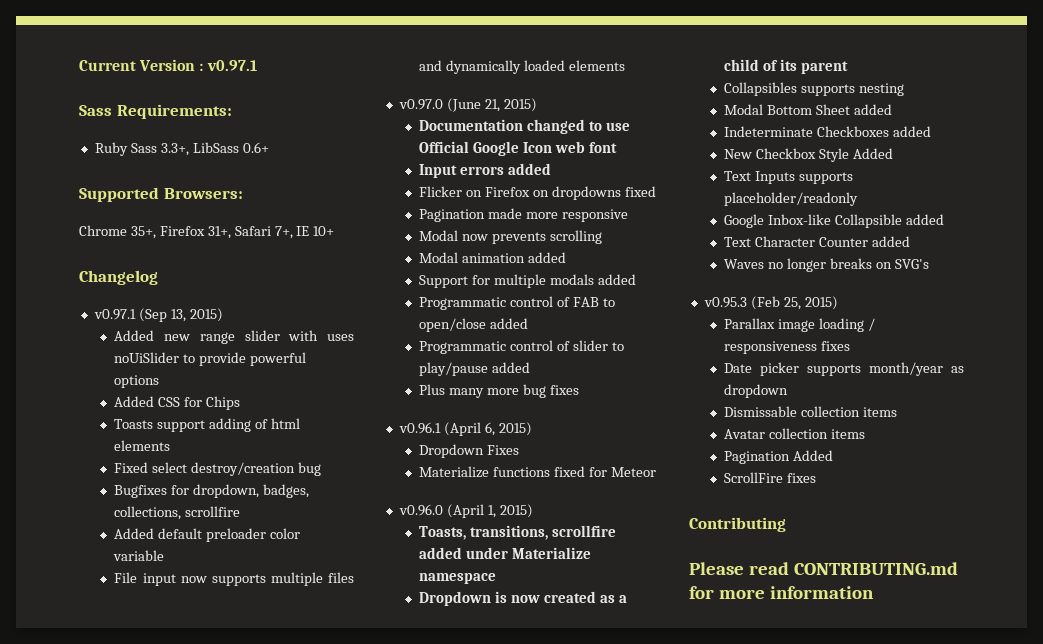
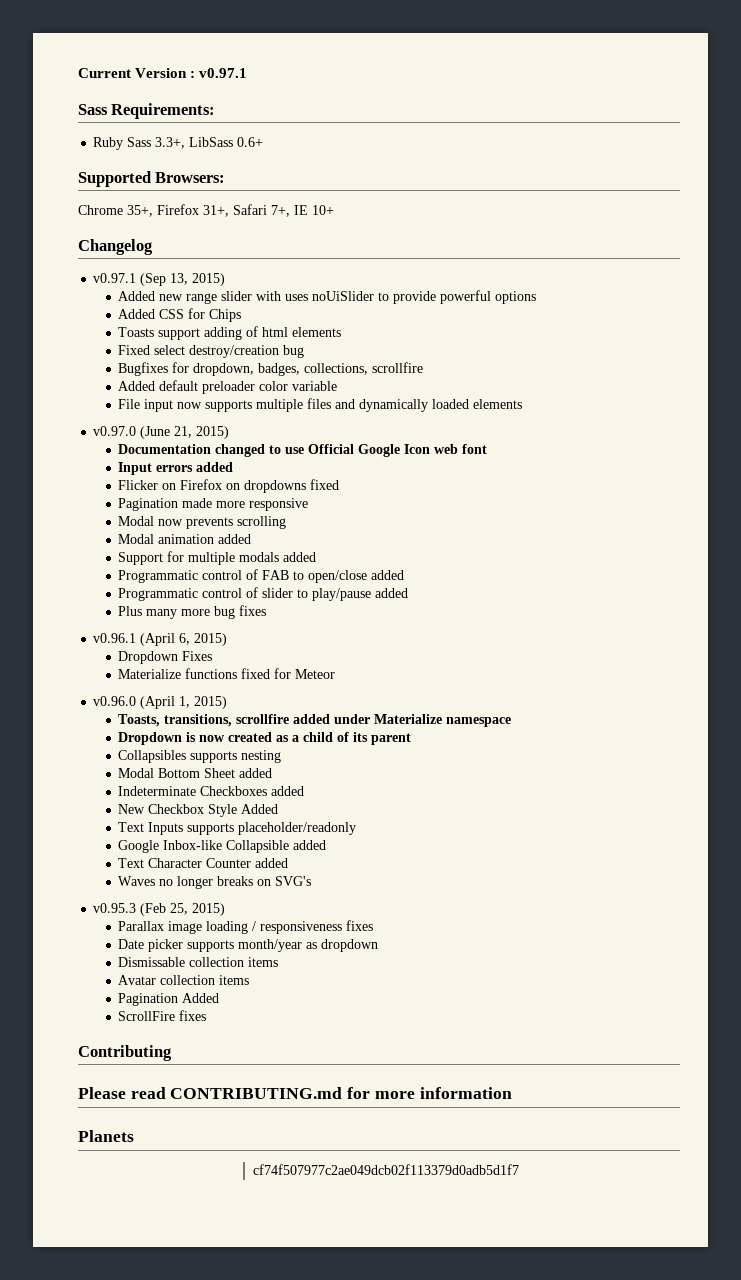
(874, 592) none -> [78,1130,134,1142] [252,1164,519,1175] // Planets // cf74f507977c2ae049dcb02f113379d0adb5d1f7

